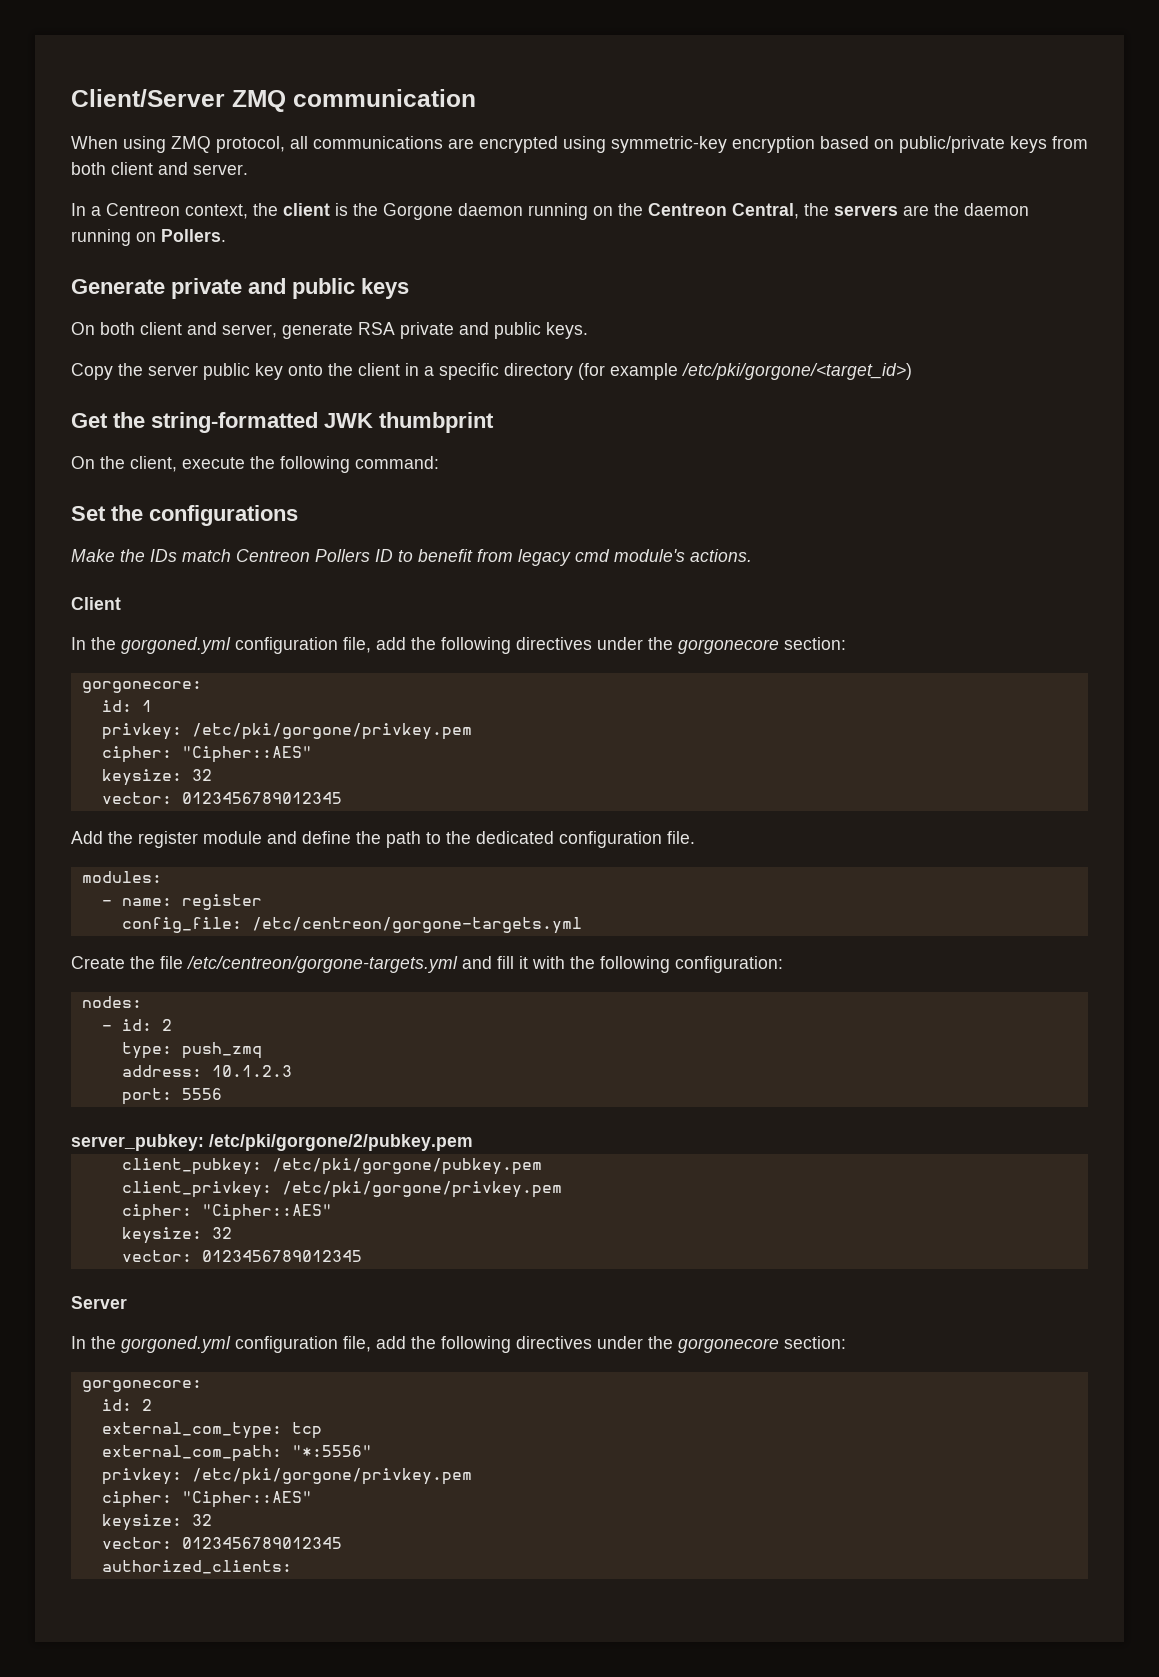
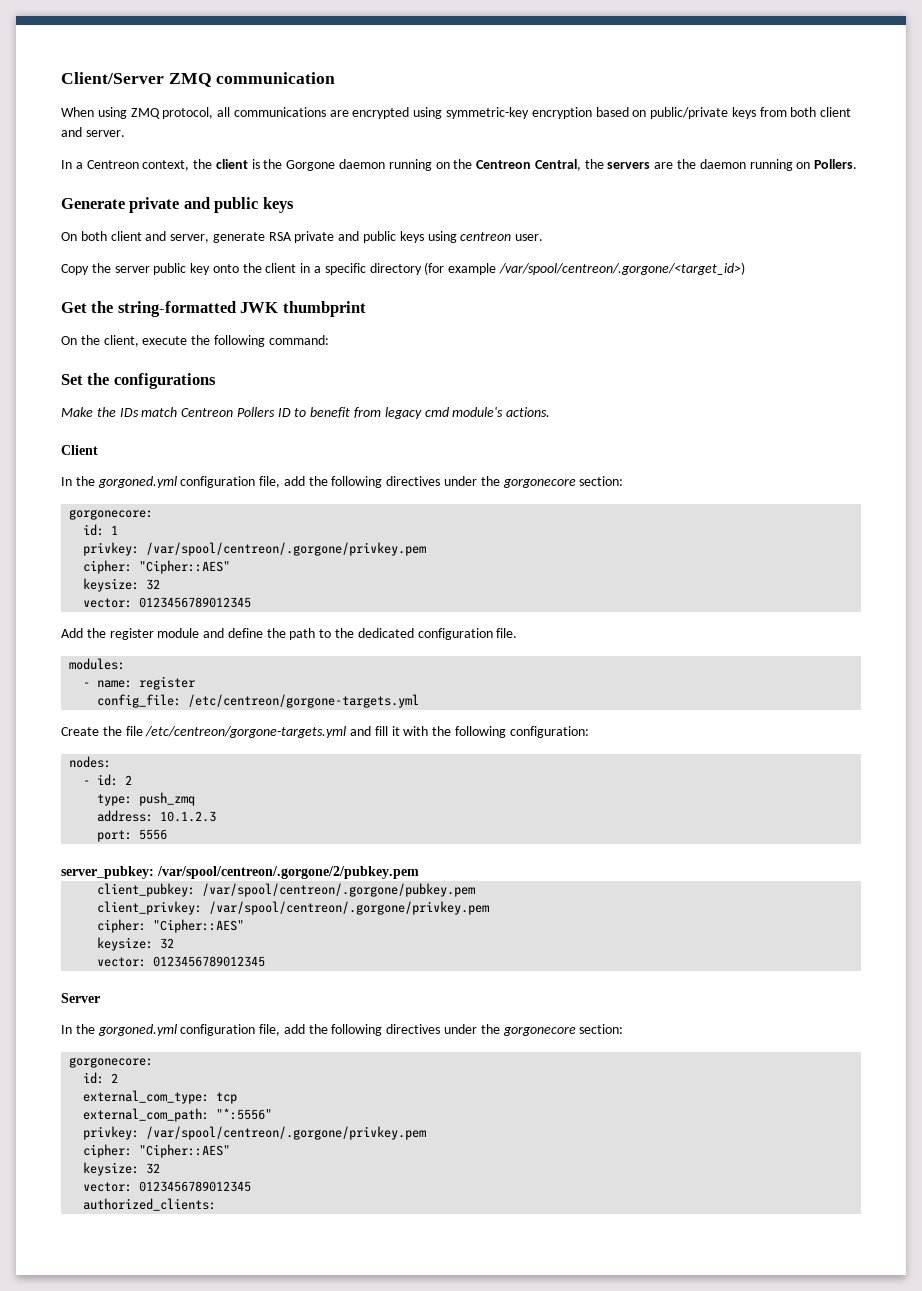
[546,322,588,339] keys. -> [399,231,544,243] keys using centreon user.
[682,363,912,380] /etc/pki/gorgone/<target_id>) -> [498,262,745,275] /var/spool/centreon/.gorgone/<target_id>)
[191,723,472,740] /etc/pki/gorgone/privkey.pem -> [146,542,427,556] /var/spool/centreon/.gorgone/privkey.pem
[209,1134,473,1151] /etc/pki/gorgone/2/pubkey.pem -> [157,866,419,879] /var/spool/centreon/.gorgone/2/pubkey.pem
[271,1158,542,1175] /etc/pki/gorgone/pubkey.pem -> [202,883,476,897] /var/spool/centreon/.gorgone/pubkey.pem
[281,1181,562,1198] /etc/pki/gorgone/privkey.pem -> [209,901,490,915] /var/spool/centreon/.gorgone/privkey.pem
[191,1468,472,1485] /etc/pki/gorgone/privkey.pem -> [146,1126,427,1140] /var/spool/centreon/.gorgone/privkey.pem

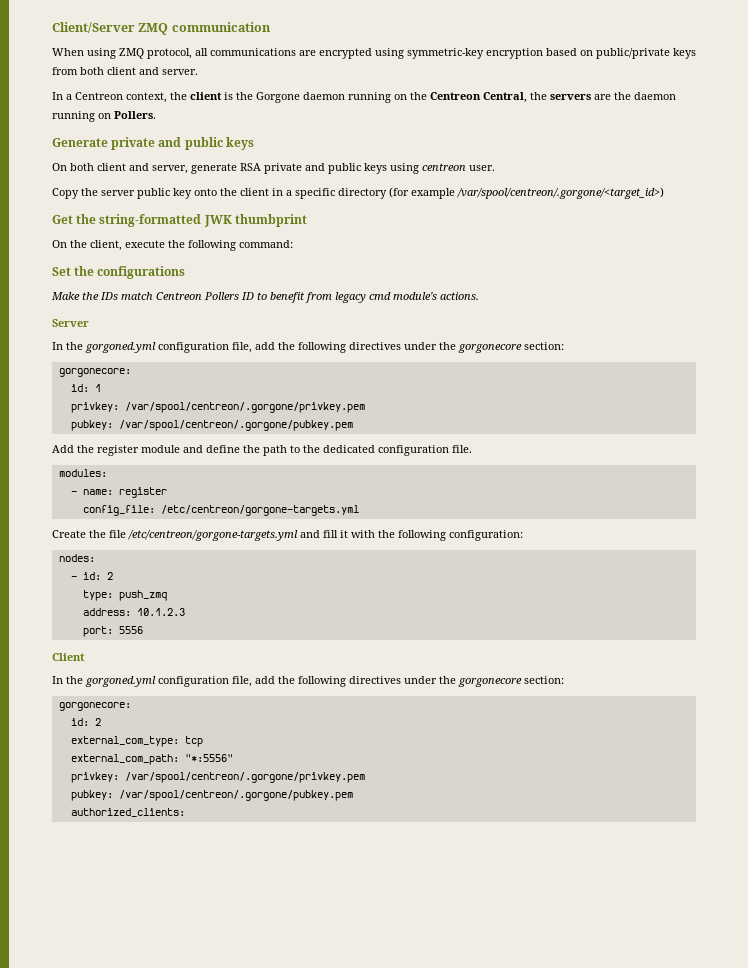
[61,445,98,455] Client -> [52,319,89,327] Server
[83,560,231,574] [83,578,161,592] [83,597,252,608] cipher: "Cipher::AES" // keysize: 32 // vector: 0123456789012345 -> [70,420,353,431] pubkey: /var/spool/centreon/.gorgone/pubkey.pem
[61,866,419,879] [97,883,476,897] [97,901,490,915] [97,919,245,933] [97,937,175,951] [97,956,266,967] [61,993,100,1003] server_pubkey: /var/spool/centreon/.gorgone/2/pubkey.pem // client_pubkey: /var/spool/centreon/.gorgone/pubkey.pem // client_privkey: /var/spool/centreon/.gorgone/privkey.pem // cipher: "Cipher::AES" // keysize: 32 // vector: 0123456789012345 // Server -> [52,653,85,661] Client
[83,1144,231,1158] [83,1162,161,1176] [83,1181,252,1192] cipher: "Cipher::AES" // keysize: 32 // vector: 0123456789012345 -> [70,790,353,801] pubkey: /var/spool/centreon/.gorgone/pubkey.pem

